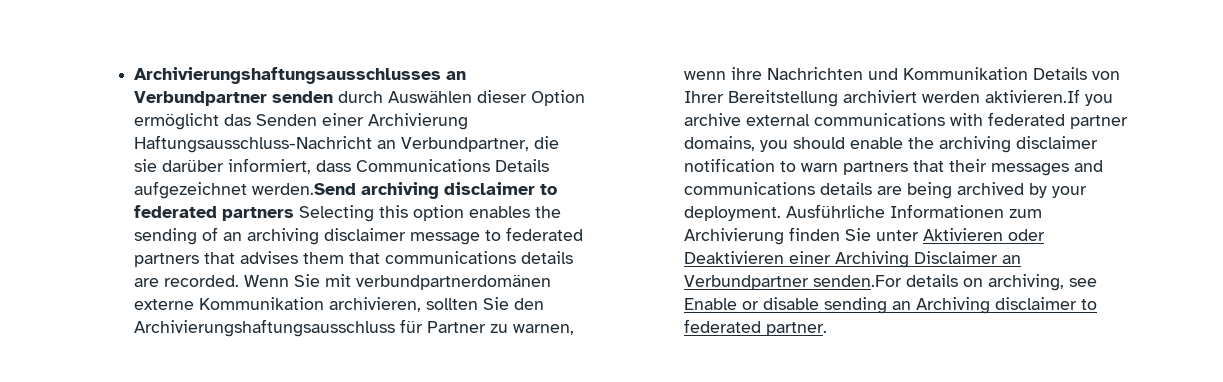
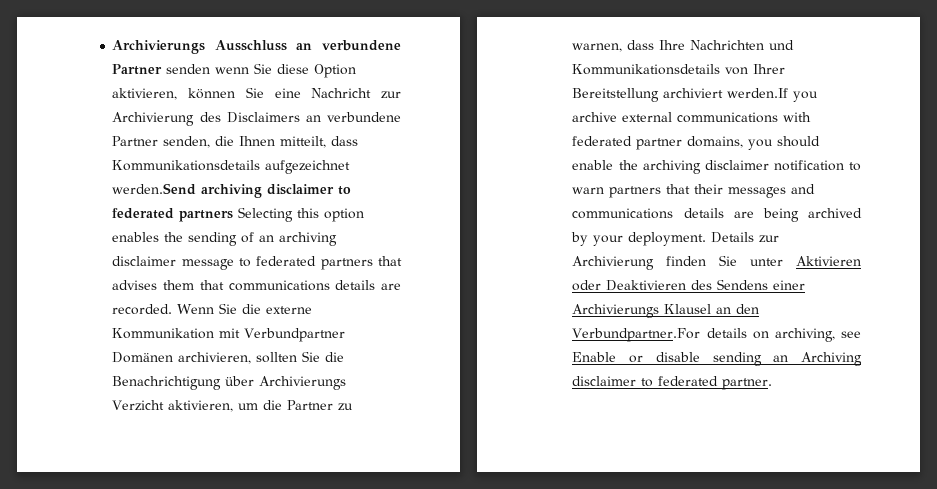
[134,67,467,84] [134,90,586,106] [134,113,469,130] [134,135,560,153] [134,158,550,174] Archivierungshaftungsausschlusses an Verbundpartner senden durch Auswählen dieser Option ermöglicht das Senden einer Archivierung Haftungsausschluss-Nachricht an Verbundpartner, die sie darüber informiert, dass Communications Details -> [112,40,401,54] [112,63,357,78] [112,87,401,100] [112,112,401,126] [112,136,359,148] [112,160,261,171] Archivierungs Ausschluss an verbundene Partner senden wenn Sie diese Option aktivieren, können Sie eine Nachricht zur Archivierung des Disclaimers an verbundene Partner senden, die Ihnen mitteilt, dass Kommunikationsdetails
[325,274,552,290] [134,297,545,312] [134,319,575,337] [684,67,1088,80] mit verbundpartnerdomänen externe Kommunikation archivieren, sollten Sie den Archivierungshaftungsausschluss für Partner zu warnen, wenn ihre Nachrichten und Kommunikation Details -> [242,304,313,314] [112,328,346,342] [112,351,345,364] [112,376,347,390] [112,400,354,412] [572,40,795,52] [572,64,721,75] die externe Kommunikation mit Verbundpartner Domänen archivieren, sollten Sie die Benachrichtigung über Archivierungs Verzicht aktivieren, um die Partner zu warnen, dass Ihre Nachrichten und Kommunikationsdetails
[922,89,1081,103] werden aktivieren.If -> [727,88,789,98] werden.If
[786,204,1043,218] Ausführliche Informationen zum -> [711,232,780,243] Details zur
[789,251,1022,268] [684,275,903,290] einer Archiving Disclaimer an Verbundpartner senden.For -> [691,279,806,290] [572,304,760,318] [572,328,701,342] des Sendens einer Archivierungs Klausel an den Verbundpartner.For

